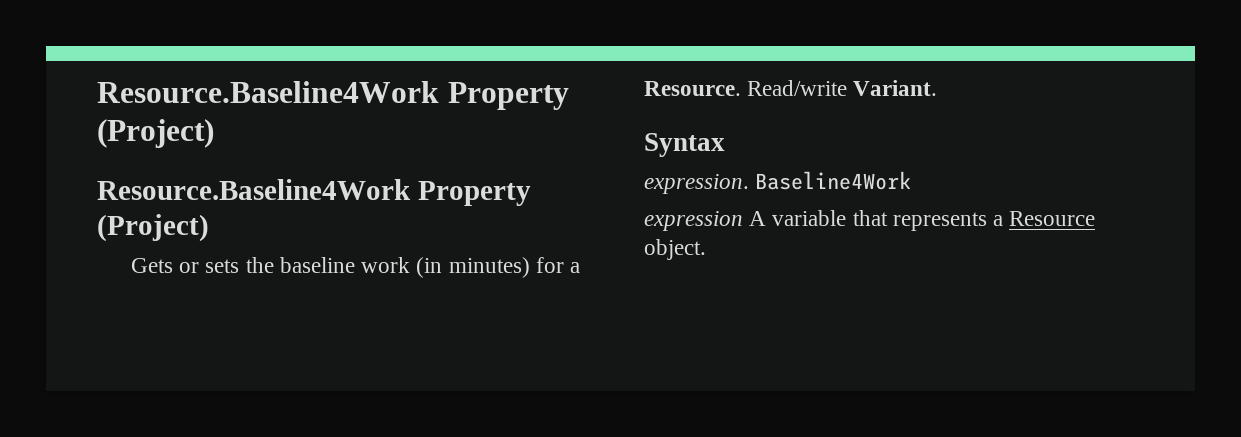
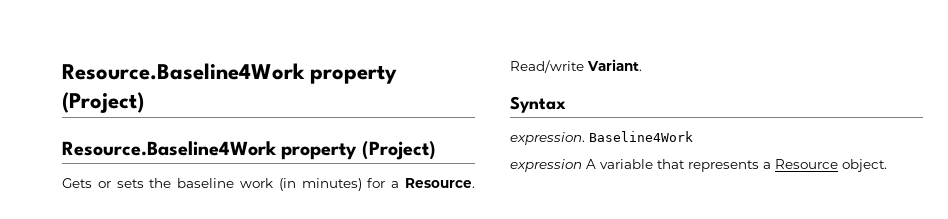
[97,81,569,110] Resource.Baseline4Work Property -> [62,63,398,84] Resource.Baseline4Work property
[417,181,531,206] Property -> [281,143,358,160] property

